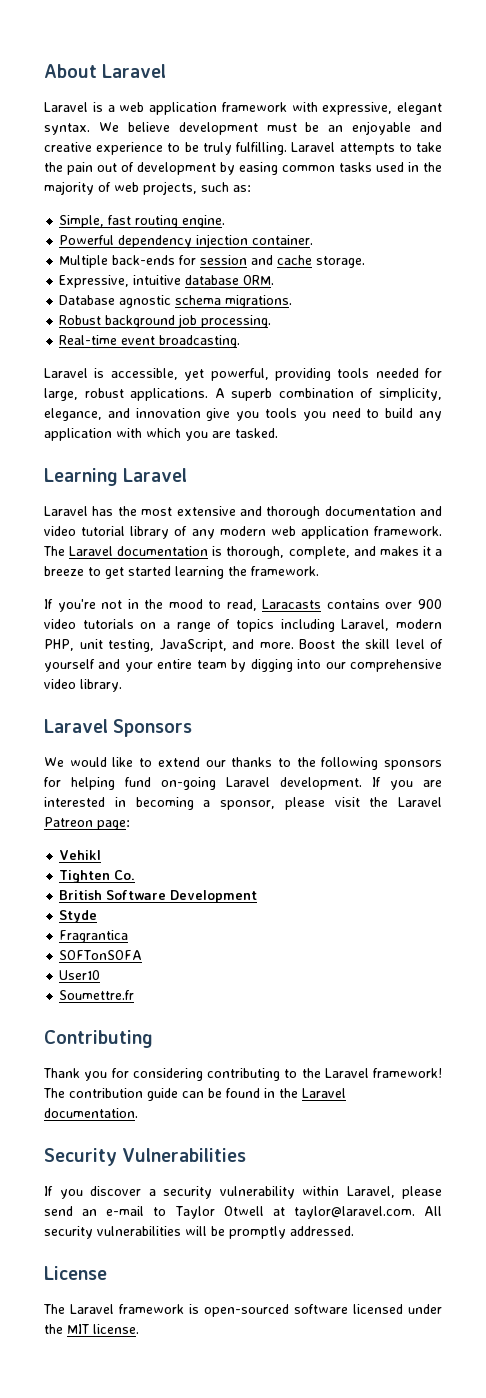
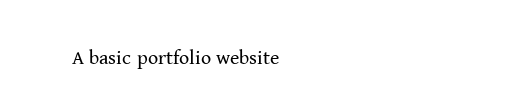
[44,64,167,78] [44,102,442,115] [44,121,442,135] [44,142,443,155] [44,162,442,175] [44,181,251,195] [59,215,226,228] [59,234,314,248] [59,255,366,268] [59,275,275,288] [59,295,293,308] [59,314,272,328] [59,335,241,348] [44,368,442,381] [44,388,442,401] [44,408,443,421] [44,428,278,441] [44,468,188,486] [44,506,442,519] [44,526,442,539] [43,546,442,559] [44,566,319,579] [44,599,443,612] [44,619,442,632] [44,639,443,652] [44,659,443,672] [44,679,122,692] [44,719,193,737] [44,757,442,770] [44,777,442,790] [44,797,442,810] [44,817,130,830] [59,850,102,860] [59,870,136,883] [59,890,258,903] [59,910,98,923] [59,930,129,943] [59,950,143,960] [59,970,101,980] [59,990,135,1000] [44,1030,153,1048] [43,1068,442,1081] [43,1088,346,1101] [44,1108,138,1118] [44,1148,247,1166] [44,1186,442,1199] [44,1206,442,1219] [44,1226,354,1239] [44,1266,107,1280] [43,1304,442,1317] [44,1324,139,1334] About Laravel // Laravel is a web application framework with expressive, elegant syntax. We believe development must be an enjoyable and creative experience to be truly fulfilling. Laravel attempts to take the pain out of development by easing common tasks used in the majority of web projects, such as: // Simple, fast routing engine. // Powerful dependency injection container. // Multiple back-ends for session and cache storage. // Expressive, intuitive database ORM. // Database agnostic schema migrations. // Robust background job processing. // Real-time event broadcasting. // Laravel is accessible, yet powerful, providing tools needed for large, robust applications. A superb combination of simplicity, elegance, and innovation give you tools you need to build any application with which you are tasked. // Learning Laravel // Laravel has the most extensive and thorough documentation and video tutorial library of any modern web application framework. The Laravel documentation is thorough, complete, and makes it a breeze to get started learning the framework. // If you're not in the mood to read, Laracasts contains over 900 video tutorials on a range of topics including Laravel, modern PHP, unit testing, JavaScript, and more. Boost the skill level of yourself and your entire team by digging into our comprehensive video library. // Laravel Sponsors // We would like to extend our thanks to the following sponsors for helping fund on-going Laravel development. If you are interested in becoming a sponsor, please visit the Laravel Patreon page: // Vehikl // Tighten Co. // British Software Development // Styde // Fragrantica // SOFTonSOFA // User10 // Soumettre.fr // Contributing // Thank you for considering contributing to the Laravel framework! The contribution guide can be found in the Laravel documentation. // Security Vulnerabilities // If you discover a security vulnerability within Laravel, please send an e-mail to Taylor Otwell at taylor@laravel.com. All security vulnerabilities will be promptly addressed. // License // The Laravel framework is open-sourced software licensed under the MIT license. -> [72,49,279,69] A basic portfolio website

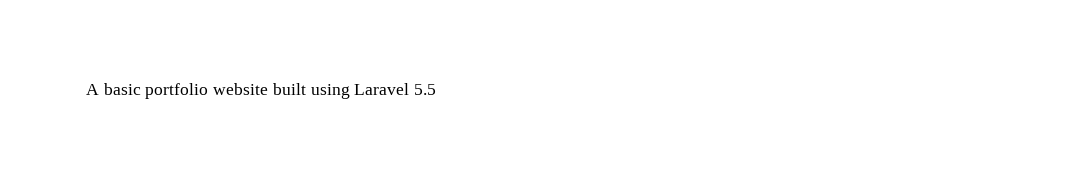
(279, 56) none -> [272,83,437,99] built using Laravel 5.5

